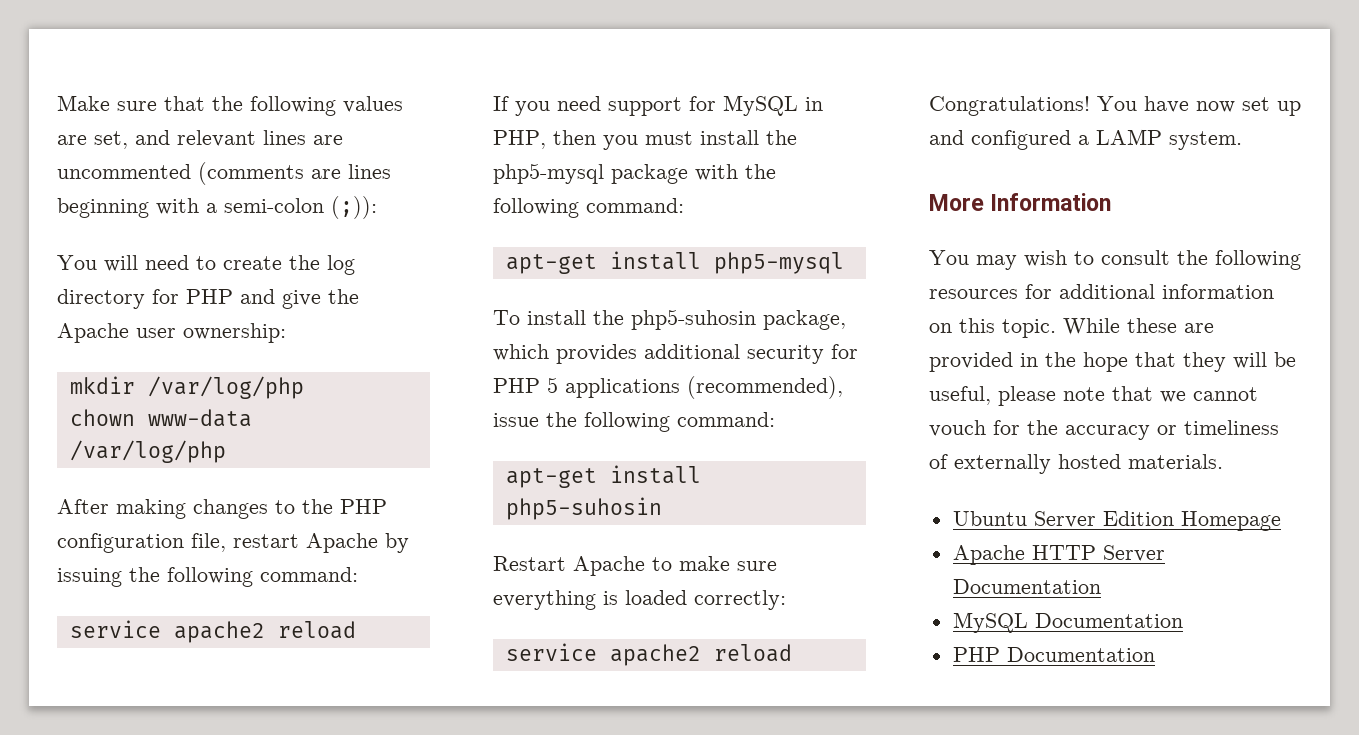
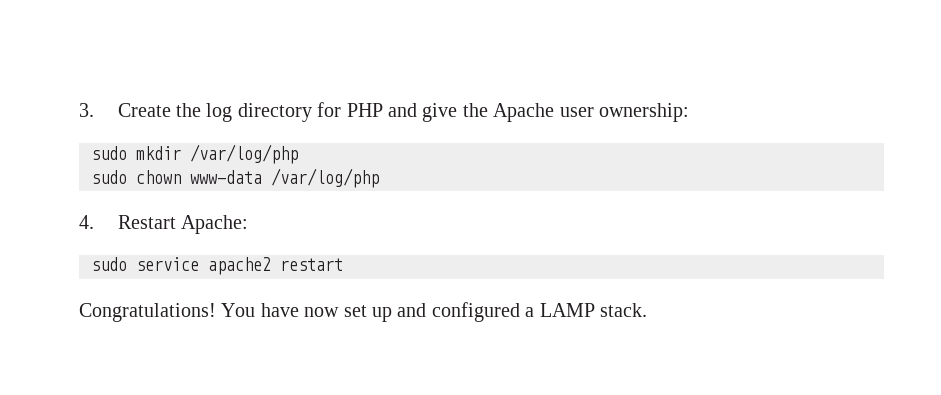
[57,95,403,116] [57,130,343,149] [57,162,391,185] [57,196,377,219] [57,255,282,272] Make sure that the following values are set, and relevant lines are uncommented (comments are lines beginning with a semi-colon (;)): // You will need to create -> [79,103,171,117] 3. Create
(286, 333) none -> [91,146,127,160] sudo
(304, 387) none -> [91,170,127,184] sudo
[57,499,387,519] [57,533,409,553] [57,567,358,587] [69,620,356,643] [493,95,823,116] [493,130,797,150] [493,163,776,184] [493,198,684,218] [505,251,844,274] [493,309,846,330] [493,344,858,364] [493,376,843,399] [493,412,775,432] [505,465,701,488] [505,497,662,520] [493,556,777,576] [493,590,786,610] [505,643,792,666] After making changes to the PHP configuration file, restart Apache by issuing the following command: // service apache2 reload // If you need support for MySQL in PHP, then you must install the php5-mysql package with the following command: // apt-get install php5-mysql // To install the php5-suhosin package, which provides additional security for PHP 5 applications (recommended), issue the following command: // apt-get install php5-suhosin // Restart Apache to make sure everything is loaded correctly: // service apache2 reload -> [79,215,248,234] [91,257,343,275] 4. Restart Apache: // sudo service apache2 restart
[1169,131,1242,150] [929,193,1112,211] [929,250,1301,270] [929,284,1274,299] [929,318,1214,338] [929,352,1296,372] [929,386,1258,406] [929,420,1279,440] [929,454,1223,474] [952,511,1281,531] [952,545,1165,565] [952,579,1101,594] [952,612,1183,633] [952,647,1155,662] system. // More Information // You may wish to consult the following resources for additional information on this topic. While these are provided in the hope that they will be useful, please note that we cannot vouch for the accuracy or timeliness of externally hosted materials. // Ubuntu Server Edition Homepage // Apache HTTP Server Documentation // MySQL Documentation // PHP Documentation -> [599,303,647,317] stack.

